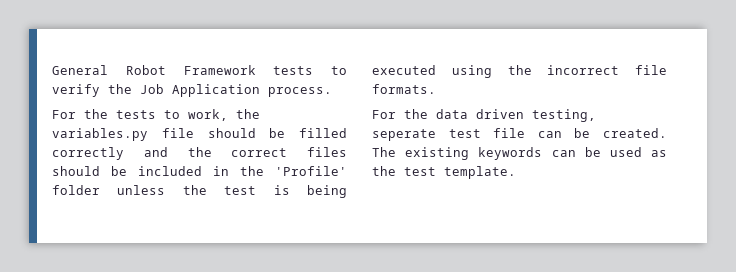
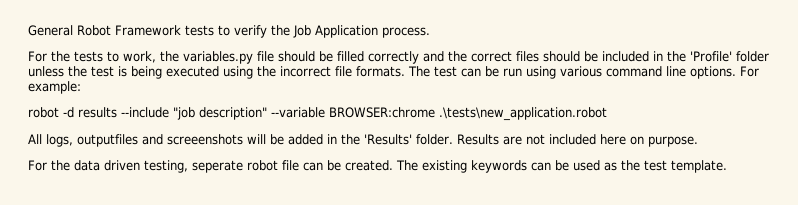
(436, 89) none -> [408,66,759,79] [28,81,81,94] [28,107,607,121] [28,134,698,147] The test can be run using various command line options. For example: // robot -d results --include "job description" --variable BROWSER:chrome .\tests\new_application.robot // All logs, outputfiles and screeenshots will be added in the 'Results' folder. Results are not included here on purpose.
[448,129,481,138] test -> [247,160,278,171] robot

